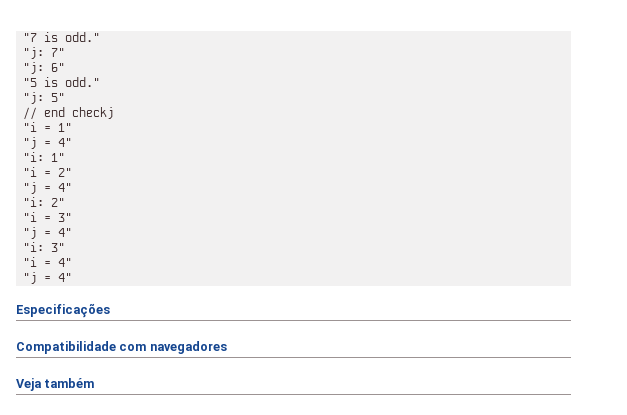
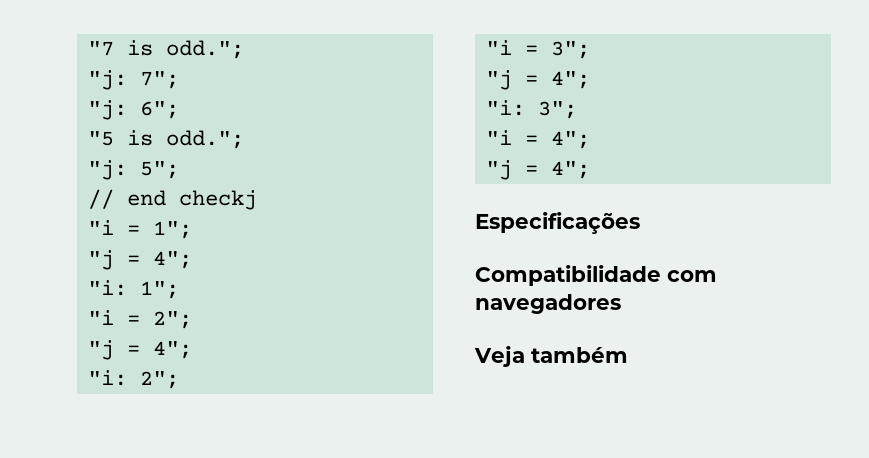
[64,32,100,42] [22,47,65,59] [22,62,65,74] odd." // "j: 7" // "j: 6" -> [166,40,245,59] [88,70,180,90] [88,100,180,120] odd."; // "j: 7"; // "j: 6";
[64,77,100,87] [22,92,65,104] odd." // "j: 5" -> [166,130,245,149] [88,160,180,180] odd."; // "j: 5";
[57,123,72,132] [22,137,72,149] [22,152,65,162] [22,167,72,177] [22,182,72,194] [22,197,65,207] [22,212,72,222] [22,227,72,239] [22,242,65,252] [22,257,72,267] [22,272,72,284] 1" // "j = 4" // "i: 1" // "i = 2" // "j = 4" // "i: 2" // "i = 3" // "j = 4" // "i: 3" // "i = 4" // "j = 4" -> [153,221,193,239] [88,250,193,270] [88,280,180,299] [88,310,193,329] [88,340,193,360] [88,370,180,389] [486,40,591,59] [486,70,591,90] [486,100,578,119] [486,130,591,149] [486,160,591,180] 1"; // "j = 4"; // "i: 1"; // "i = 2"; // "j = 4"; // "i: 2"; // "i = 3"; // "j = 4"; // "i: 3"; // "i = 4"; // "j = 4";

